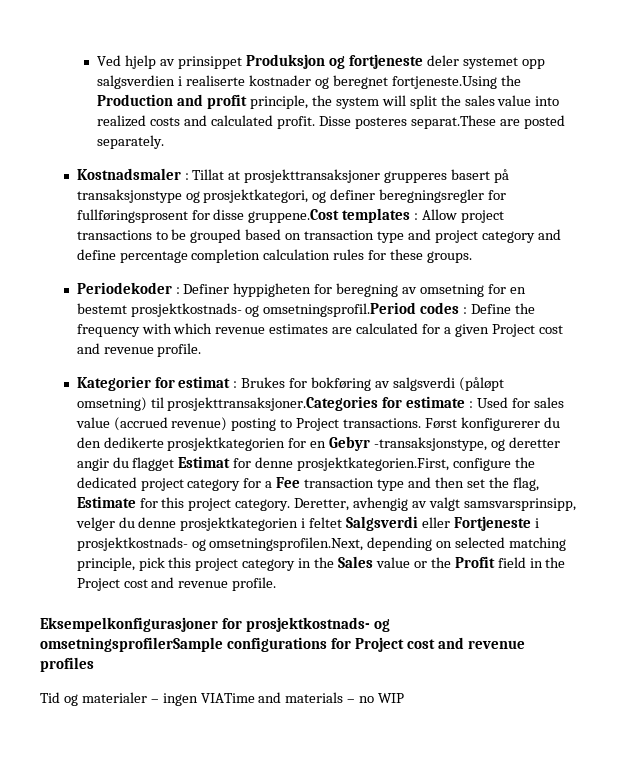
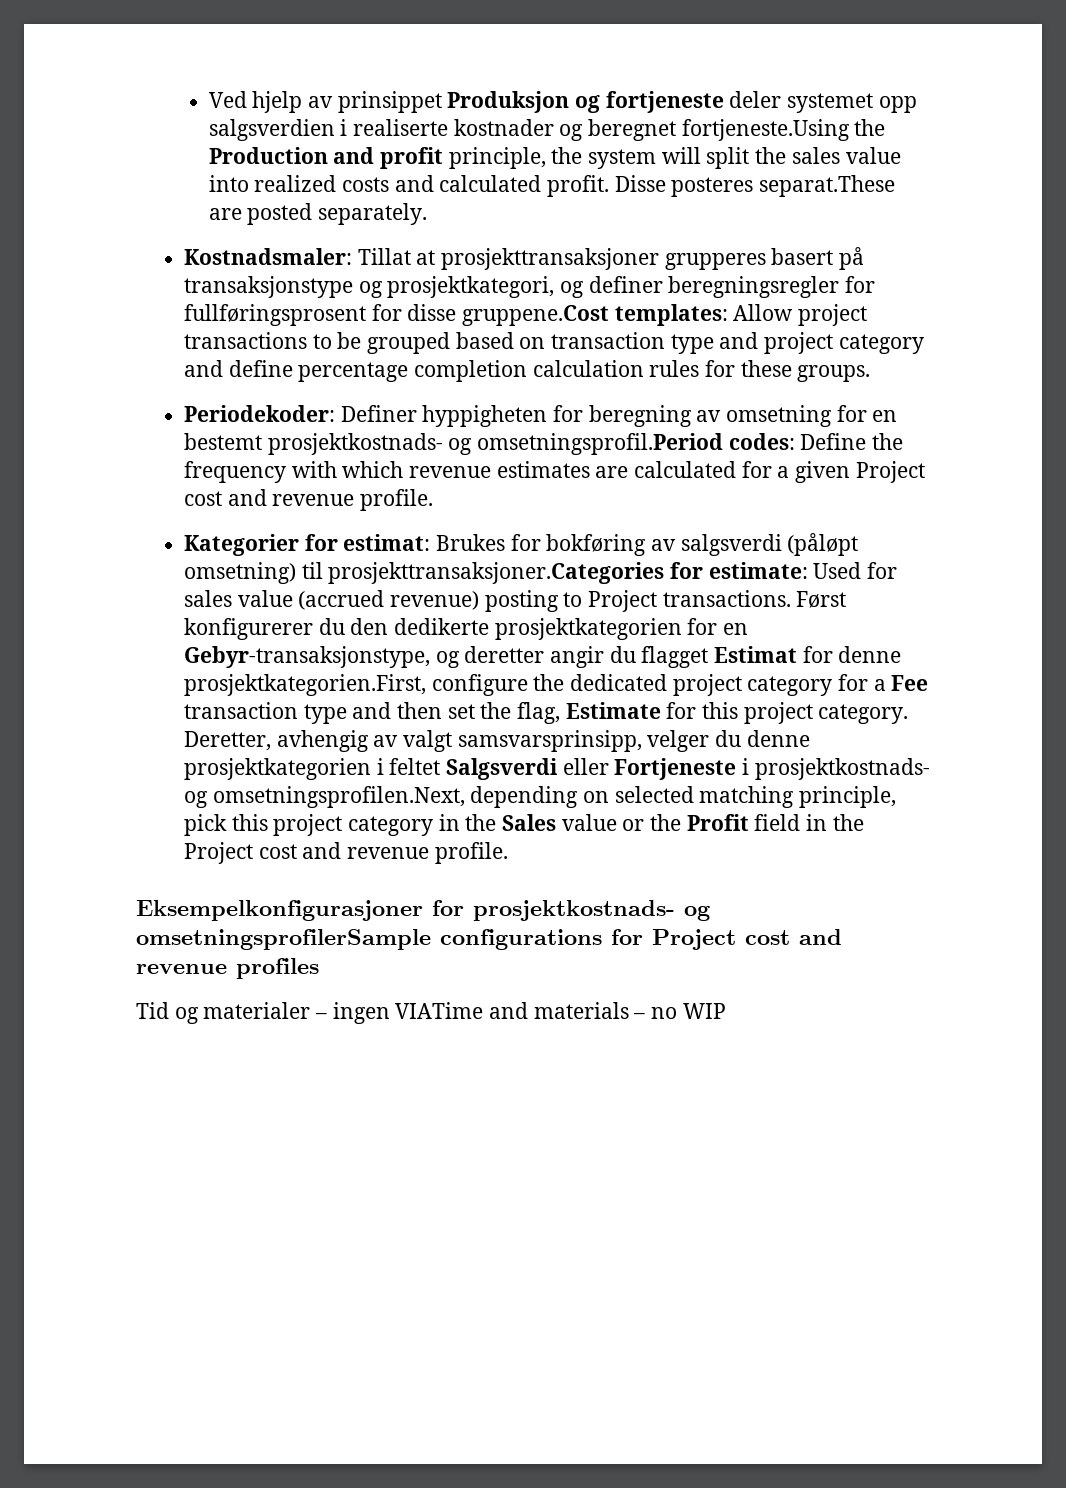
[76,168,189,180] Kostnadsmaler : -> [183,248,352,265] Kostnadsmaler:
[342,208,419,223] templates : -> [614,304,728,326] templates:
[76,282,180,294] Periodekoder : -> [183,405,335,422] Periodekoder:
[420,302,468,314] codes : -> [728,433,795,450] codes:
[178,376,238,388] estimat : -> [343,534,431,551] estimat:
[406,396,474,408] estimate : -> [708,562,808,579] estimate:
[329,436,488,451] Gebyr -transaksjonstype, -> [183,646,430,668] Gebyr-transaksjonstype,

